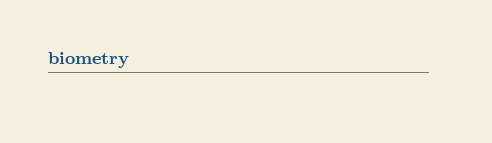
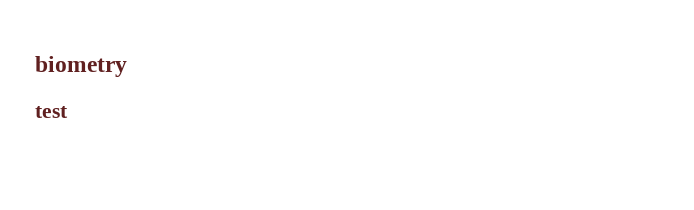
(129, 60) none -> [35,106,68,118] // test

